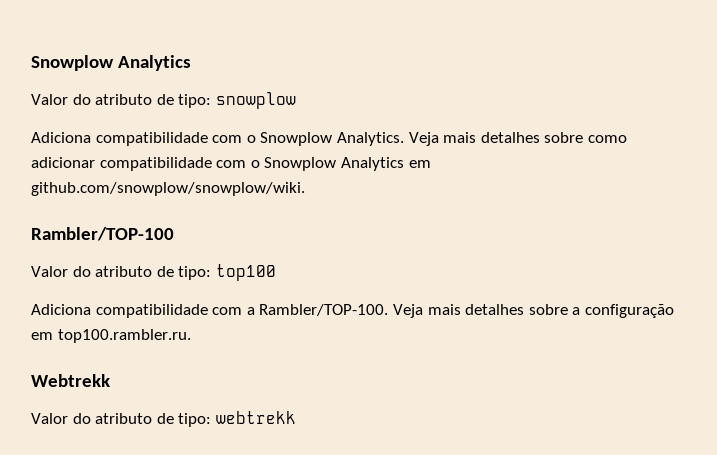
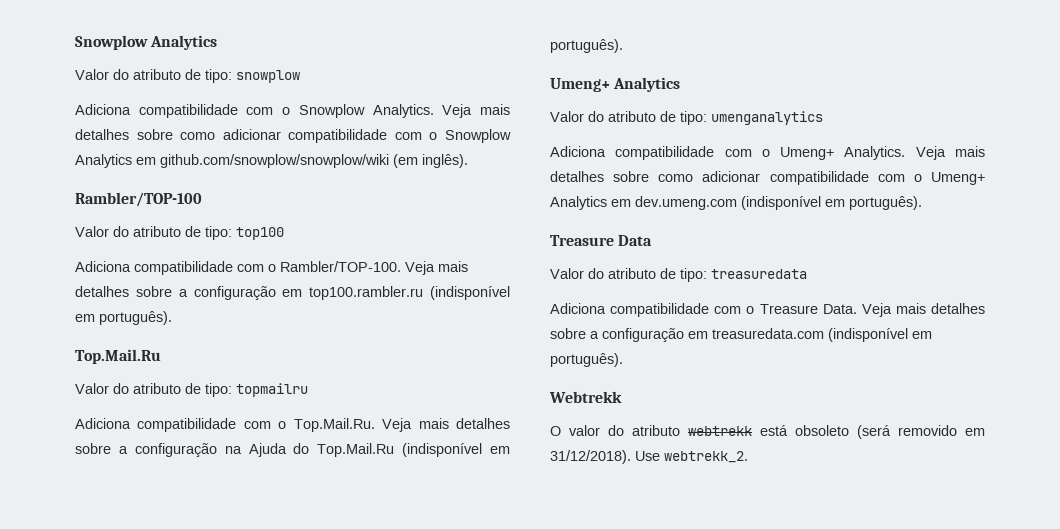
[31,182,305,196] github.com/snowplow/snowplow/wiki. -> [160,154,468,168] github.com/snowplow/snowplow/wiki (em inglês).
[246,307,255,315] a -> [268,264,276,272] o
[57,329,191,343] [31,374,110,387] [31,411,296,427] top100.rambler.ru. // Webtrekk // Valor do atributo de tipo: webtrekk -> [309,286,510,300] [75,311,172,325] [75,349,161,364] [75,383,308,397] [75,418,510,432] [75,443,510,457] [550,39,623,53] [550,77,681,92] [550,111,823,125] [550,146,985,160] [550,171,985,185] [550,196,922,210] [550,235,653,246] [550,268,807,282] [550,303,985,317] [550,328,932,342] [550,353,623,367] [549,391,622,403] [550,425,985,439] [550,450,748,464] top100.rambler.ru (indisponível em português). // Top.Mail.Ru // Valor do atributo de tipo: topmailru // Adiciona compatibilidade com o Top.Mail.Ru. Veja mais detalhes sobre a configuração na Ajuda do Top.Mail.Ru (indisponível em português). // Umeng+ Analytics // Valor do atributo de tipo: umenganalytics // Adiciona compatibilidade com o Umeng+ Analytics. Veja mais detalhes sobre como adicionar compatibilidade com o Umeng+ Analytics em dev.umeng.com (indisponível em português). // Treasure Data // Valor do atributo de tipo: treasuredata // Adiciona compatibilidade com o Treasure Data. Veja mais detalhes sobre a configuração em treasuredata.com (indisponível em português). // Webtrekk // O valor do atributo webtrekk está obsoleto (será removido em 31/12/2018). Use webtrekk_2.

